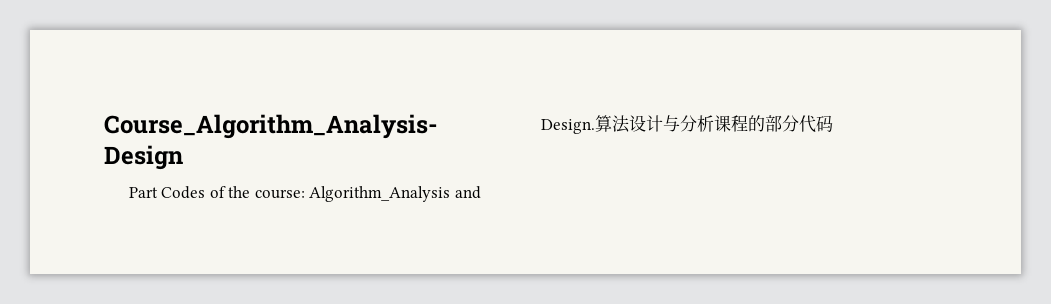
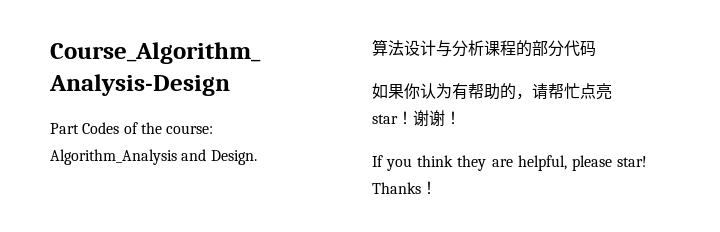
(595, 126) none -> (257, 157) //
(833, 123) none -> [372,83,612,100] [372,110,461,126] [372,155,647,171] [372,181,437,195] // 如果你认为有帮助的，请帮忙点亮star！谢谢！ // If you think they are helpful, please star! Thanks！

